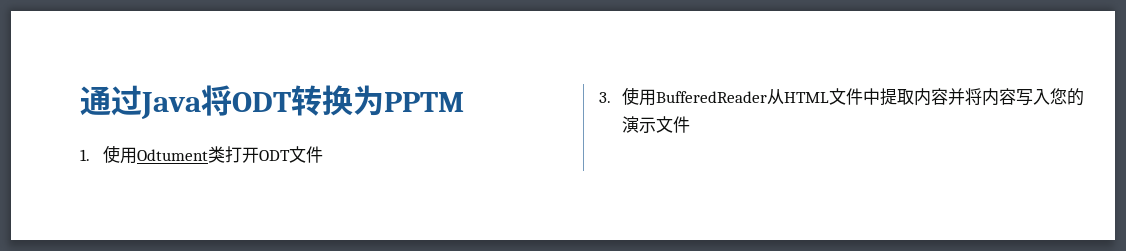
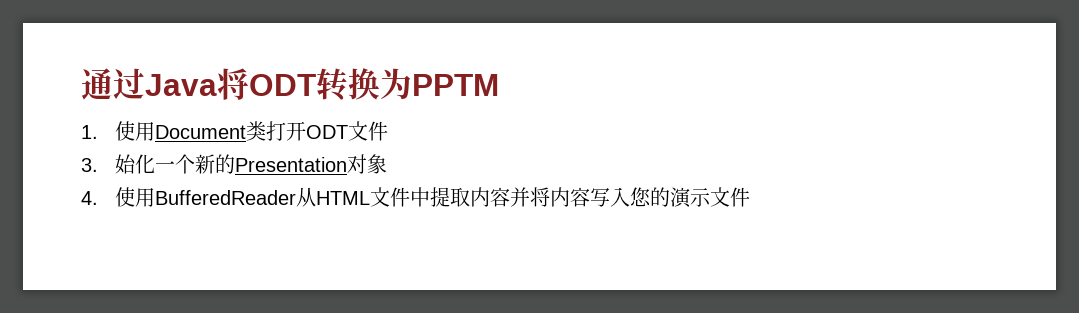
[136,149,208,161] Odtument -> [155,125,247,139] Document
(611, 97) none -> [115,154,388,174] [81,191,98,205] 始化一个新的Presentation对象 // 4.

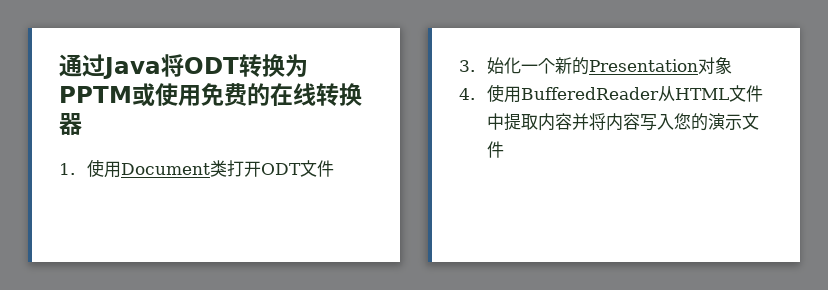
(499, 85) none -> [132,83,362,107] [59,113,82,135] 或使用免费的在线转换器

